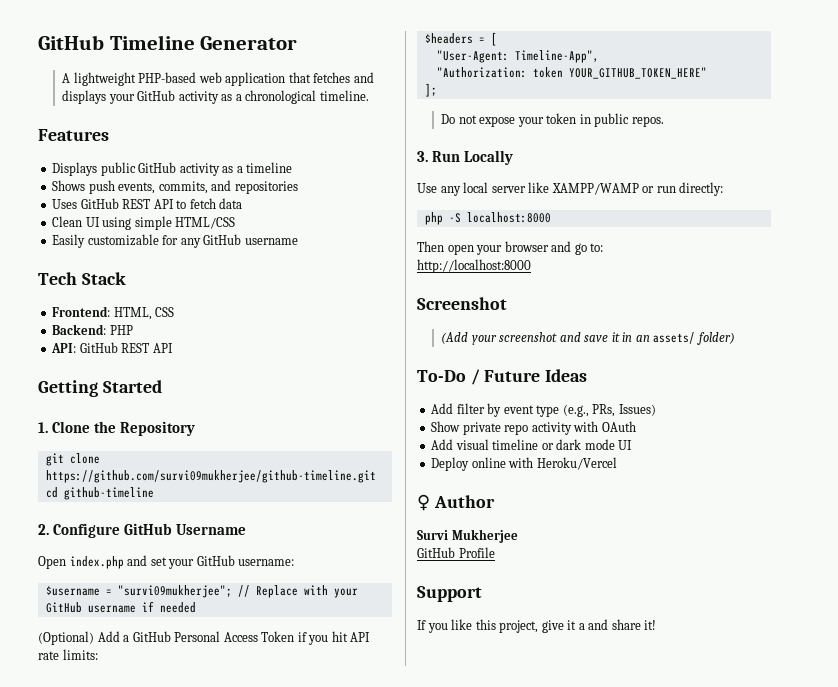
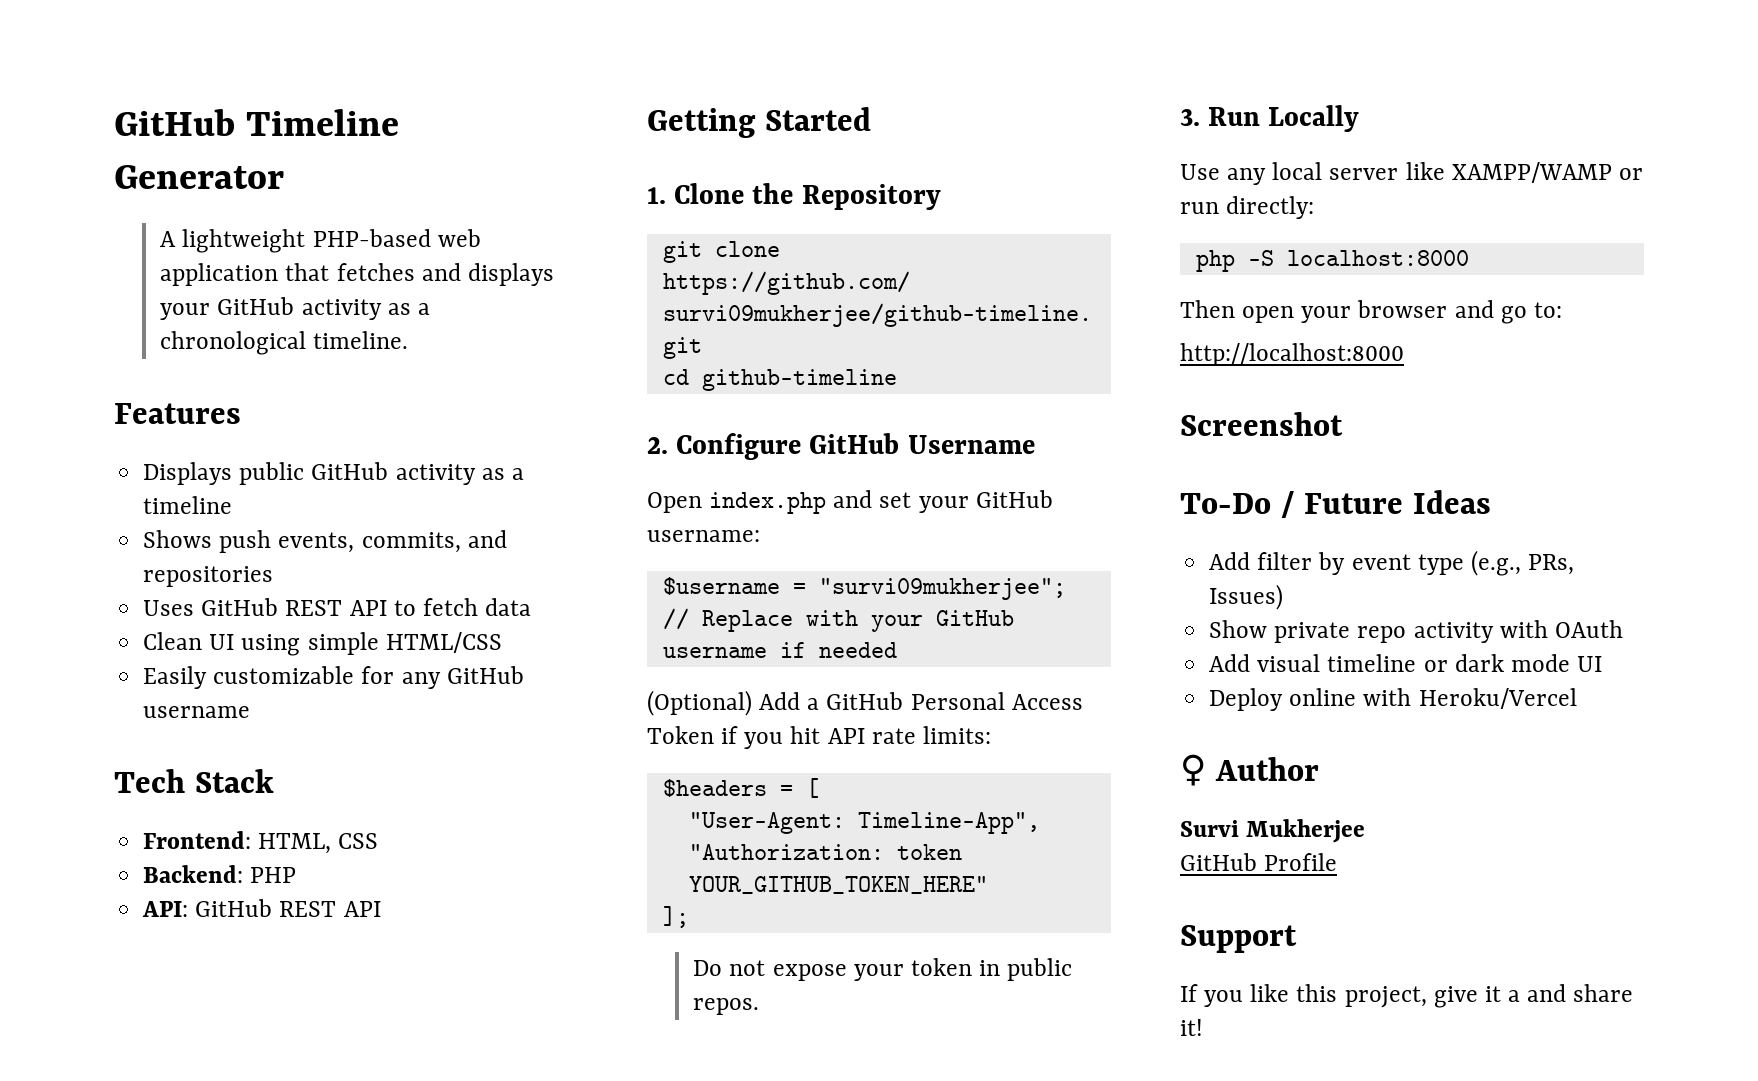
[441,332,735,345] // (Add your screenshot and save it in an assets/ folder) -> (1343, 424) none

